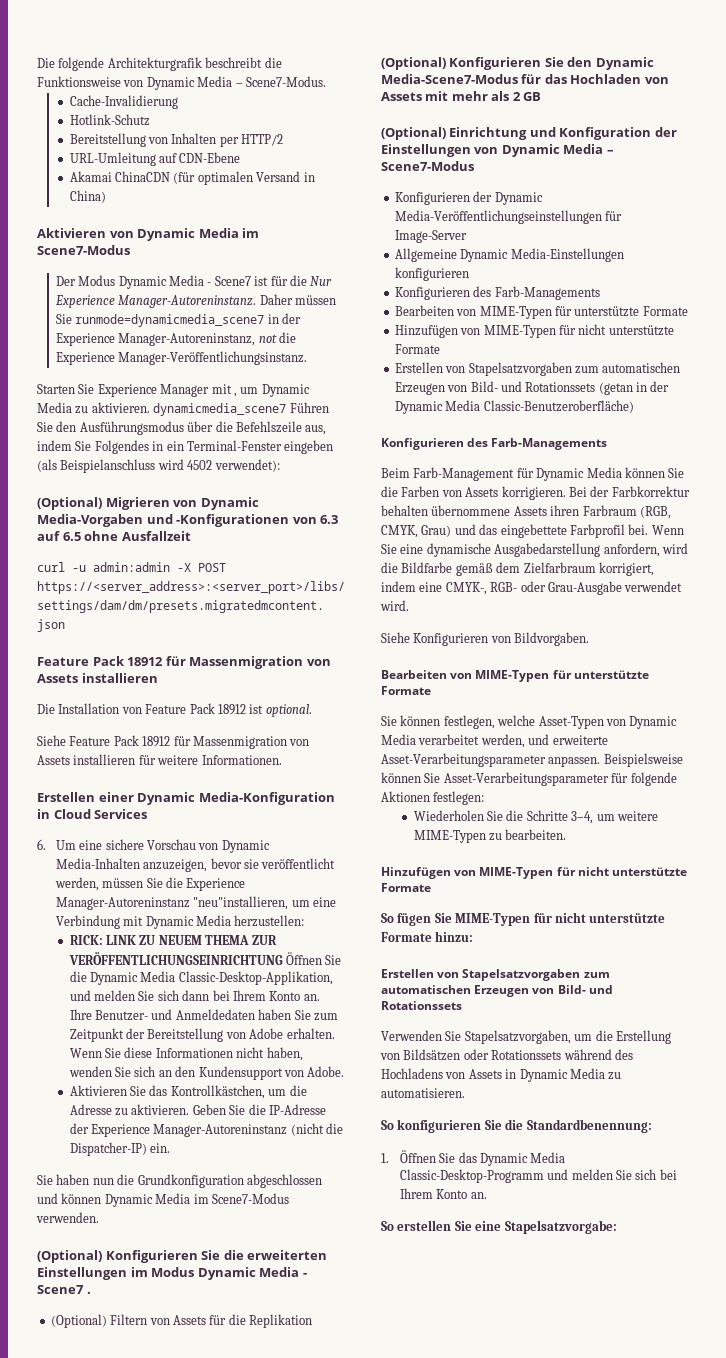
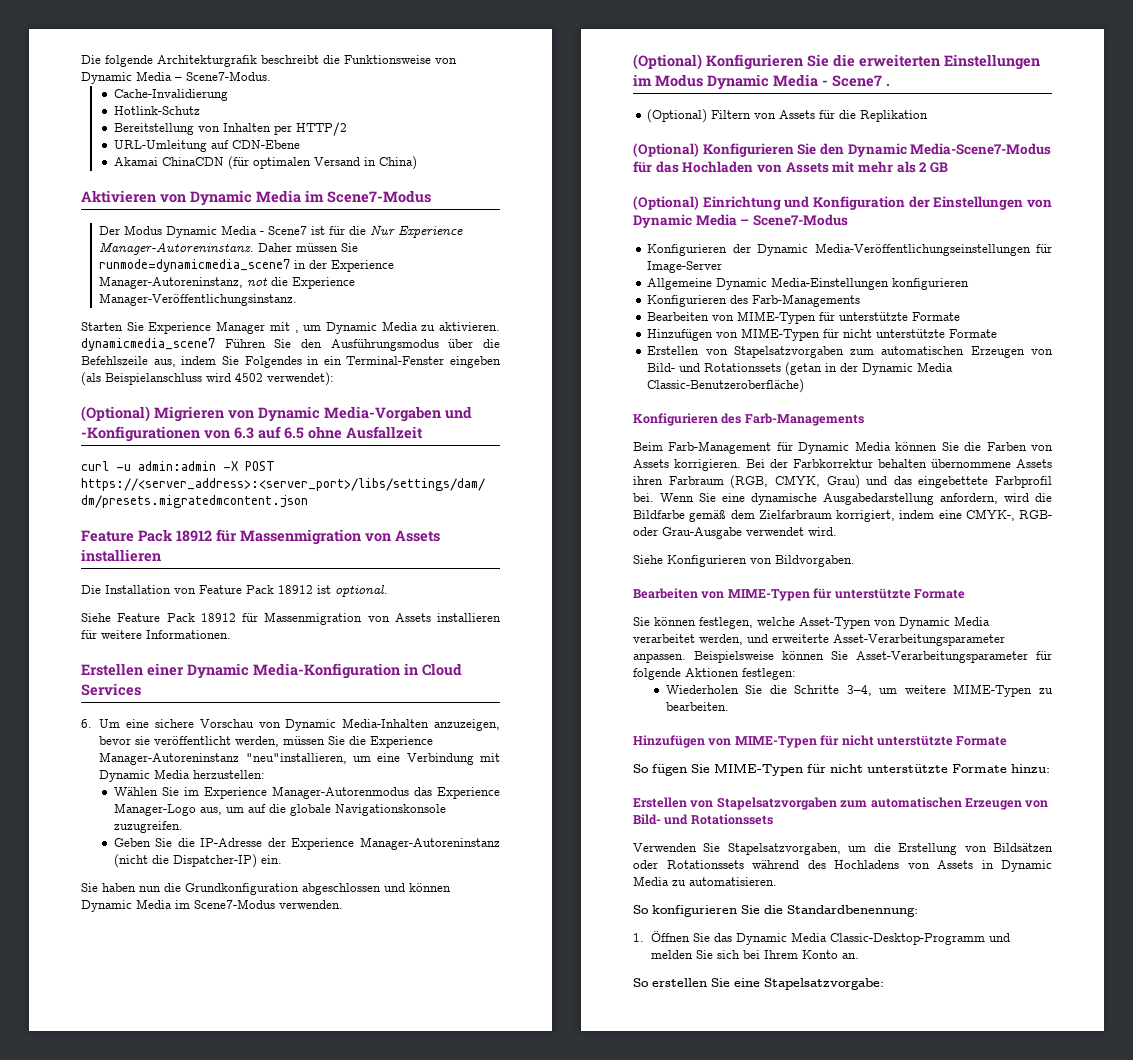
[69,935,277,945] [68,952,342,965] [69,971,333,985] [69,990,320,1001] [69,1009,338,1021] [69,1028,335,1042] [69,1047,303,1061] [68,1066,345,1080] [69,1085,307,1099] [69,1104,190,1116] RICK: LINK ZU NEUEM THEMA ZUR VERÖFFENTLICHUNGSEINRICHTUNG Öffnen Sie die Dynamic Media Classic-Desktop-Applikation, und melden Sie sich dann bei Ihrem Konto an. Ihre Benutzer- und Anmeldedaten haben Sie zum Zeitpunkt der Bereitstellung von Adobe erhalten. Wenn Sie diese Informationen nicht haben, wenden Sie sich an den Kundensupport von Adobe. // Aktivieren Sie das Kontrollkästchen, um die Adresse zu aktivieren. -> [113,786,500,799] [113,803,446,816] [113,821,183,833] Wählen Sie im Experience Manager-Autorenmodus das Experience Manager-Logo aus, um auf die globale Navigationskonsole zuzugreifen. //

